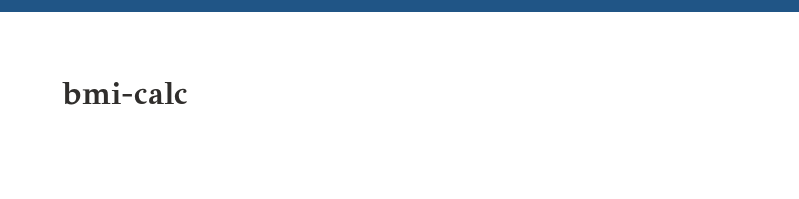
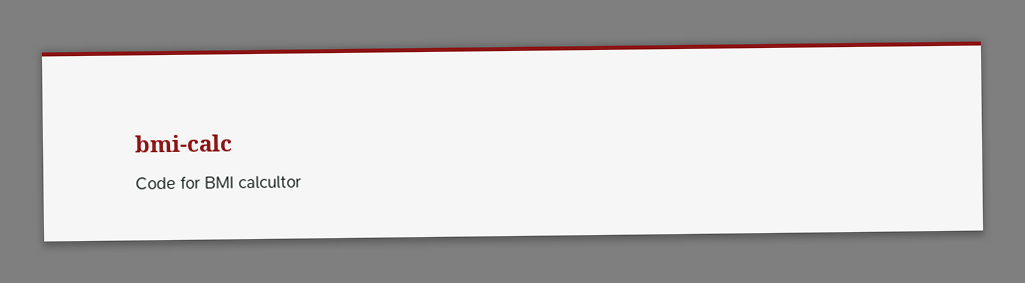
(188, 93) none -> [135,175,302,191] // Code for BMI calcultor

